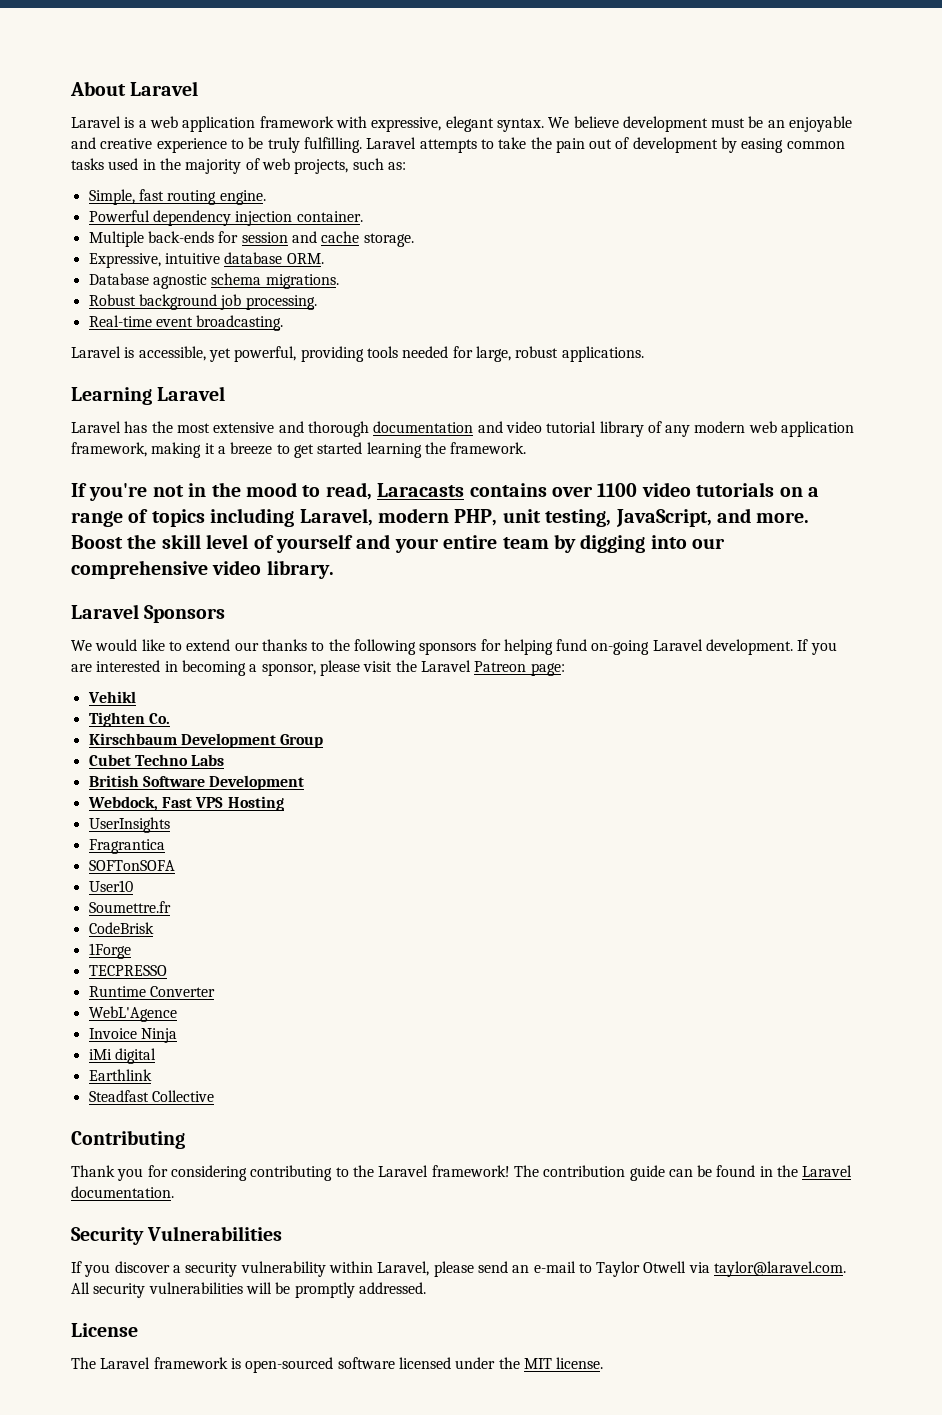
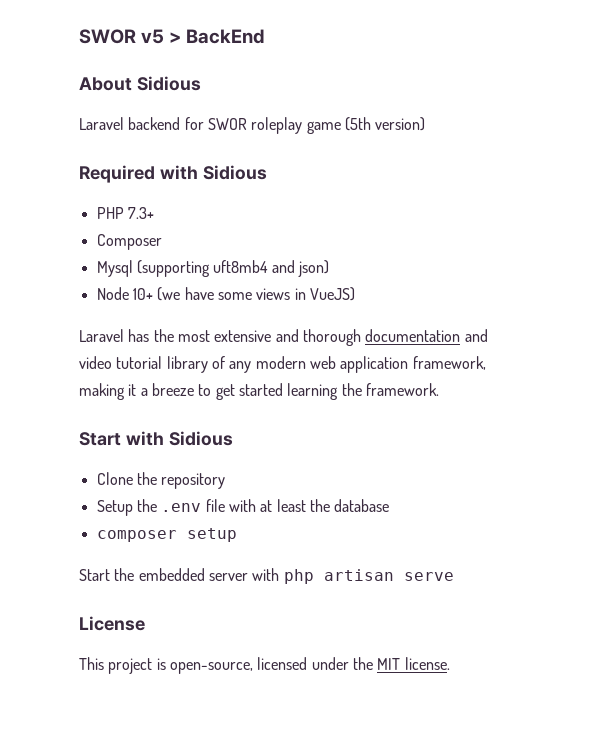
[70,81,199,96] [71,116,853,132] [71,137,845,153] [71,158,406,174] [88,189,266,205] [88,210,363,226] [88,231,414,247] [88,252,324,268] [88,273,339,289] [88,294,317,310] [88,315,284,331] [71,346,644,362] [71,386,226,405] About Laravel // Laravel is a web application framework with expressive, elegant syntax. We believe development must be an enjoyable and creative experience to be truly fulfilling. Laravel attempts to take the pain out of development by easing common tasks used in the majority of web projects, such as: // Simple, fast routing engine. // Powerful dependency injection container. // Multiple back-ends for session and cache storage. // Expressive, intuitive database ORM. // Database agnostic schema migrations. // Robust background job processing. // Real-time event broadcasting. // Laravel is accessible, yet powerful, providing tools needed for large, robust applications. // Learning Laravel -> [79,29,266,44] [79,76,201,91] [79,117,426,134] [79,165,267,183] [96,207,154,219] [96,234,162,250] [96,260,329,277] [96,287,355,301] SWOR v5 > BackEnd // About Sidious // Laravel backend for SWOR roleplay game (5th version) // Required with Sidious // PHP 7.3+ // Composer // Mysql (supporting uft8mb4 and json) // Node 10+ (we have some views in VueJS)
[71,482,819,501] [71,508,810,527] [71,534,726,553] [71,560,334,579] [71,604,226,623] [71,639,837,655] [71,660,565,676] [87,691,136,703] [88,712,170,727] [88,733,324,748] [88,754,225,766] [88,775,305,790] [87,796,284,811] [88,817,170,833] [88,839,165,854] [88,860,175,871] [88,880,133,892] [88,901,171,913] [88,922,154,934] [88,943,131,959] [88,965,167,976] [88,986,215,997] [88,1006,177,1022] [88,1028,177,1043] [88,1048,156,1064] [88,1069,152,1081] [88,1090,214,1102] [71,1130,185,1149] [71,1165,853,1181] [71,1186,174,1198] [71,1226,283,1245] [71,1261,847,1277] [71,1282,426,1298] [71,1323,138,1337] [71,1357,395,1373] If you're not in the mood to read, Laracasts contains over 1100 video tutorials on a range of topics including Laravel, modern PHP, unit testing, JavaScript, and more. Boost the skill level of yourself and your entire team by digging into our comprehensive video library. // Laravel Sponsors // We would like to extend our thanks to the following sponsors for helping fund on-going Laravel development. If you are interested in becoming a sponsor, please visit the Laravel Patreon page: // Vehikl // Tighten Co. // Kirschbaum Development Group // Cubet Techno Labs // British Software Development // Webdock, Fast VPS Hosting // UserInsights // Fragrantica // SOFTonSOFA // User10 // Soumettre.fr // CodeBrisk // 1Forge // TECPRESSO // Runtime Converter // WebL'Agence // Invoice Ninja // iMi digital // Earthlink // Steadfast Collective // Contributing // Thank you for considering contributing to the Laravel framework! The contribution guide can be found in the Laravel documentation. // Security Vulnerabilities // If you discover a security vulnerability within Laravel, please send an e-mail to Taylor Otwell via taylor@laravel.com. All security vulnerabilities will be promptly addressed. // License // The Laravel framework is open-sourced software -> [79,431,233,446] [96,472,226,489] [96,499,390,516] [96,528,237,542] [79,568,454,584] [79,616,145,631] [79,657,253,674] Start with Sidious // Clone the repository // Setup the .env file with at least the database // composer setup // Start the embedded server with php artisan serve // License // This project is open-source,

